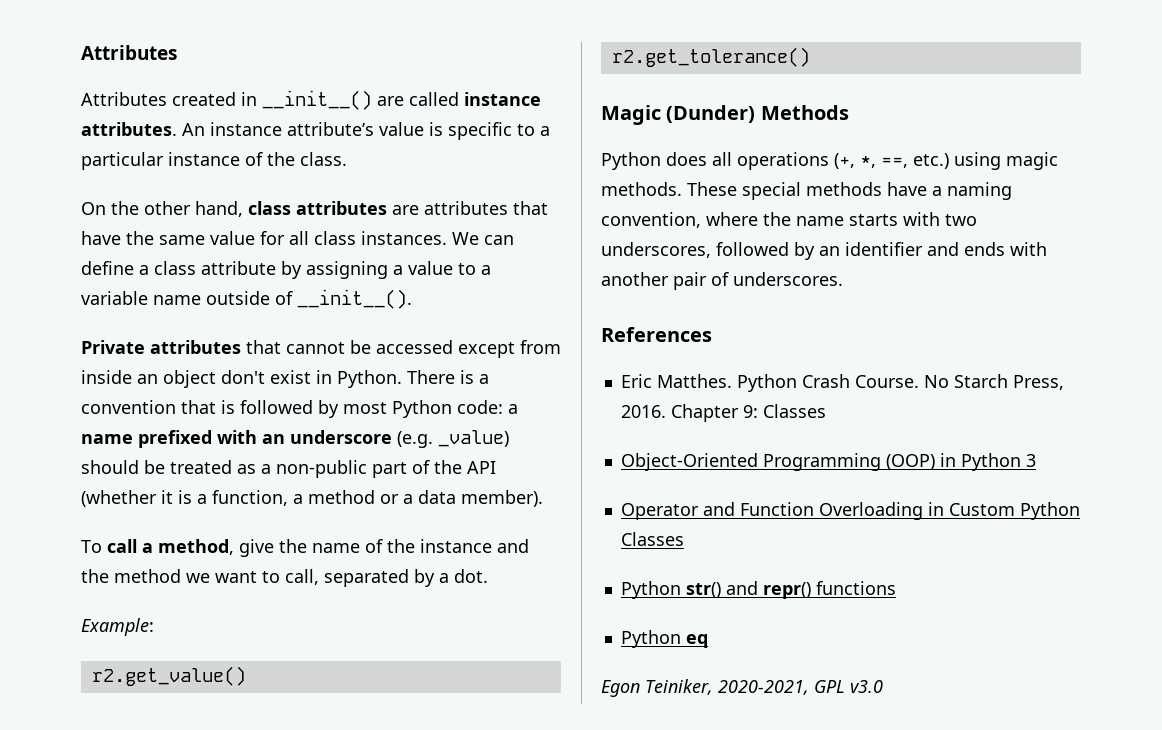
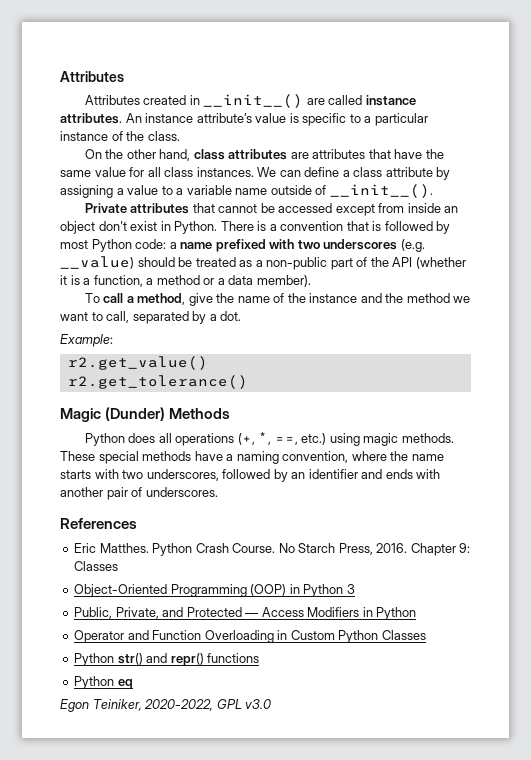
[262,430,509,448] an underscore (e.g. _value) -> [297,239,425,252] [60,256,134,269] two underscores (e.g. __value)
(1036, 460) none -> [74,607,417,620] // Public, Private, and Protected — Access Modifiers in Python
[718,680,809,695] 2020-2021, -> [144,699,214,711] 2020-2022,

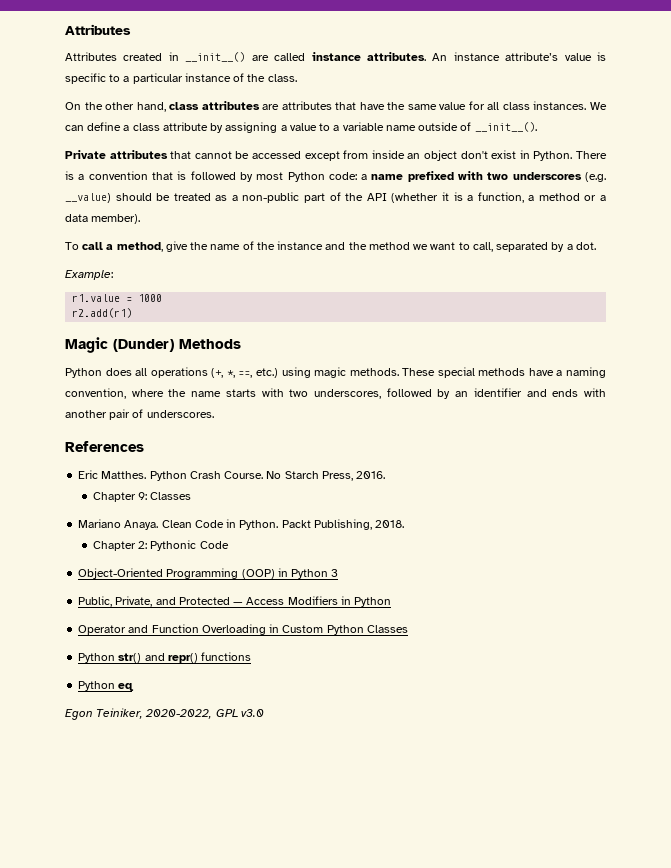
[67,356,208,370] [67,375,248,389] r2.get_value() // r2.get_tolerance() -> [72,294,163,302] [72,308,133,318] r1.value = 1000 // r2.add(r1)
(408, 548) none -> (386, 475) //
(119, 566) none -> [78,519,405,530] [92,540,229,551] // Mariano Anaya. Clean Code in Python. Packt Publishing, 2018. // Chapter 2: Pythonic Code

